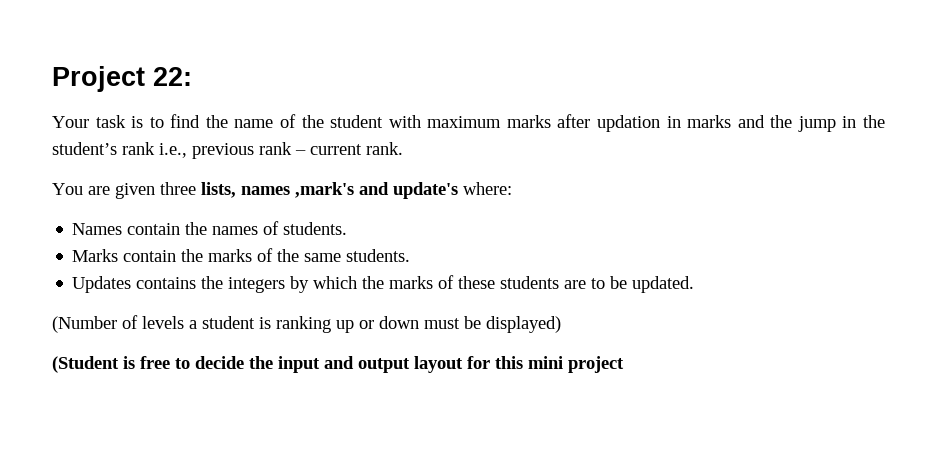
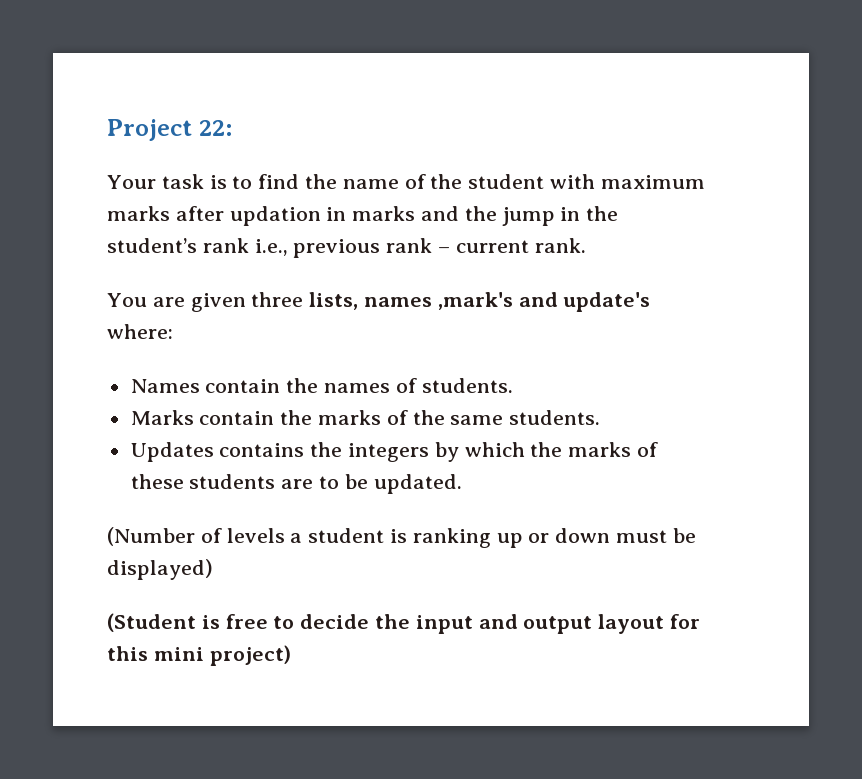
[568,356,624,373] project -> [209,645,291,666] project)

